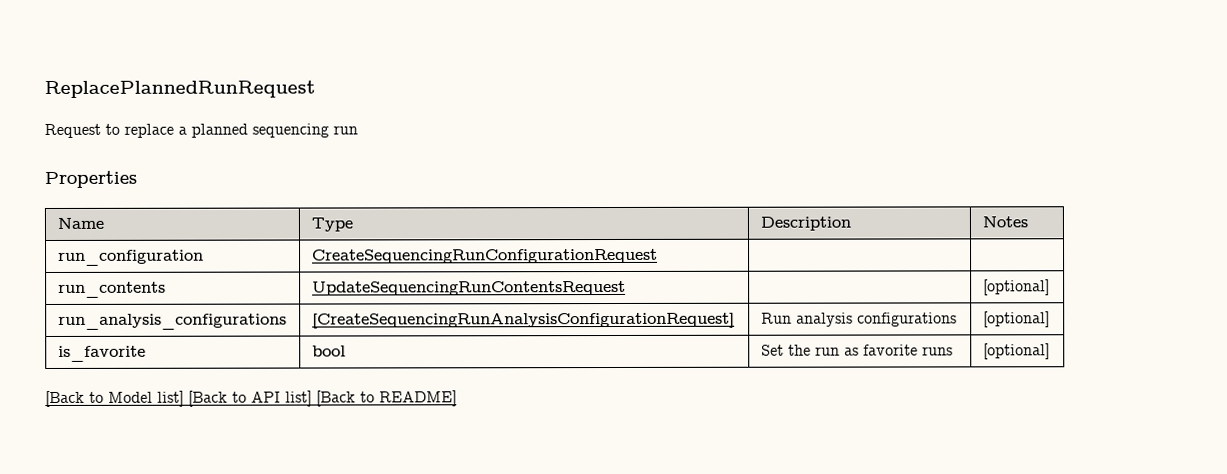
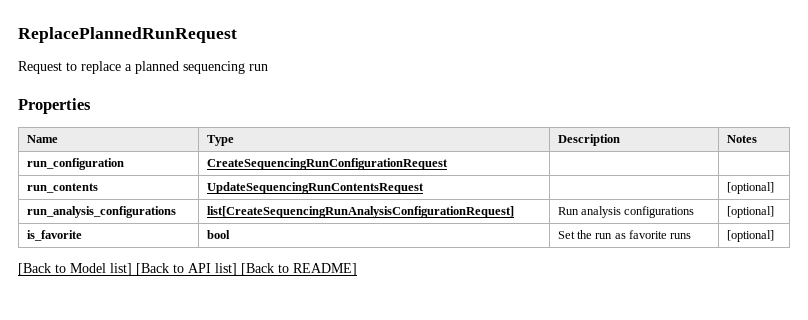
[311,312,735,329] [CreateSequencingRunAnalysisConfigurationRequest] -> [206,206,514,218] list[CreateSequencingRunAnalysisConfigurationRequest]

